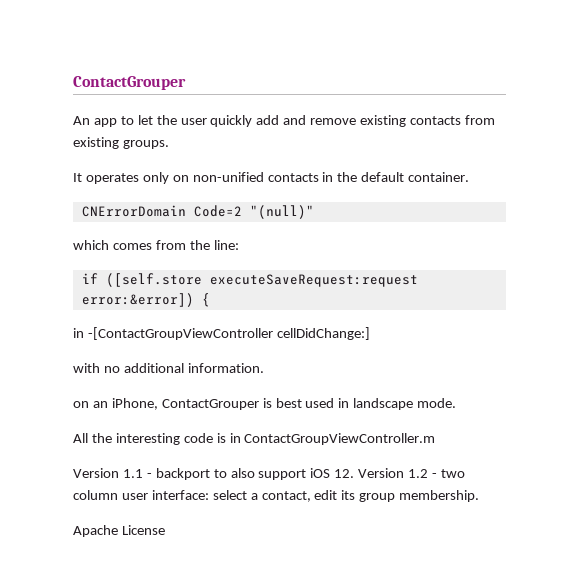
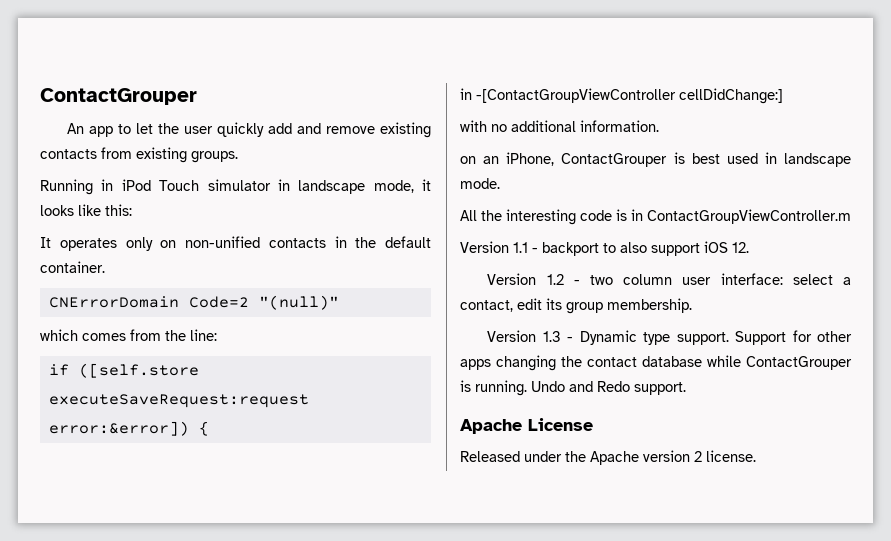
(169, 144) none -> [40,179,431,195] [40,204,132,216] // Running in iPod Touch simulator in landscape mode, it looks like this:
(355, 473) none -> (749, 247) //
[73,525,165,537] Apache License -> [487,330,852,345] [460,355,852,371] [460,380,686,396] [460,418,593,434] [460,450,756,465] Version 1.3 - Dynamic type support. Support for other apps changing the contact database while ContactGrouper is running. Undo and Redo support. // Apache License // Released under the Apache version 2 license.

